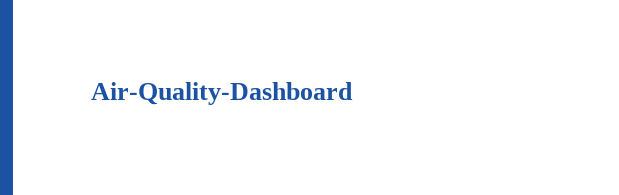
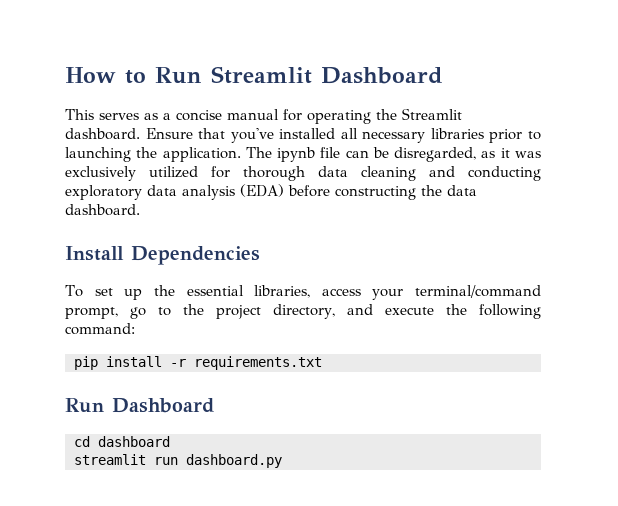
[91,82,353,105] Air-Quality-Dashboard -> [65,66,443,84] [65,108,462,124] [65,128,541,143] [65,147,541,162] [65,166,541,181] [65,184,477,200] [65,204,140,216] [65,246,260,265] [65,285,541,300] [65,304,541,319] [65,323,135,335] [74,356,322,370] [65,398,214,413] [74,436,170,447] [74,454,282,468] How to Run Streamlit Dashboard // This serves as a concise manual for operating the Streamlit dashboard. Ensure that you've installed all necessary libraries prior to launching the application. The ipynb file can be disregarded, as it was exclusively utilized for thorough data cleaning and conducting exploratory data analysis (EDA) before constructing the data dashboard. // Install Dependencies // To set up the essential libraries, access your terminal/command prompt, go to the project directory, and execute the following command: // pip install -r requirements.txt // Run Dashboard // cd dashboard // streamlit run dashboard.py

